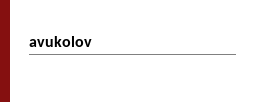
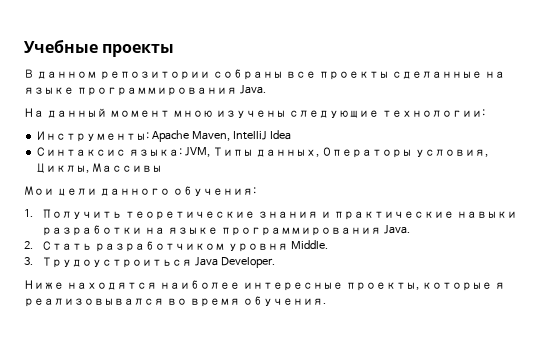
[29,36,92,47] avukolov -> [24,40,175,57] [24,69,505,80] [24,85,266,96] [24,108,485,118] [36,130,291,142] [36,147,488,158] [36,163,163,173] [24,186,256,196] [24,209,517,220] [41,225,410,236] [24,240,328,252] [24,257,275,268] [24,280,505,291] [24,296,326,307] Учебные проекты // В данном репозитории собраны все проекты сделанные на языке программирования Java. // На данный момент мною изучены следующие технологии: // Инструменты: Apache Maven, IntelliJ Idea // Синтаксис языка: JVM, Типы данных, Операторы условия, Циклы, Массивы // Мои цели данного обучения: // 1. Получить теоретические знания и практические навыки разработки на языке программирования Java. // 2. Стать разработчиком уровня Middle. // 3. Трудоустроиться Java Developer. // Ниже находятся наиболее интересные проекты, которые я реализовывался во время обучения.

